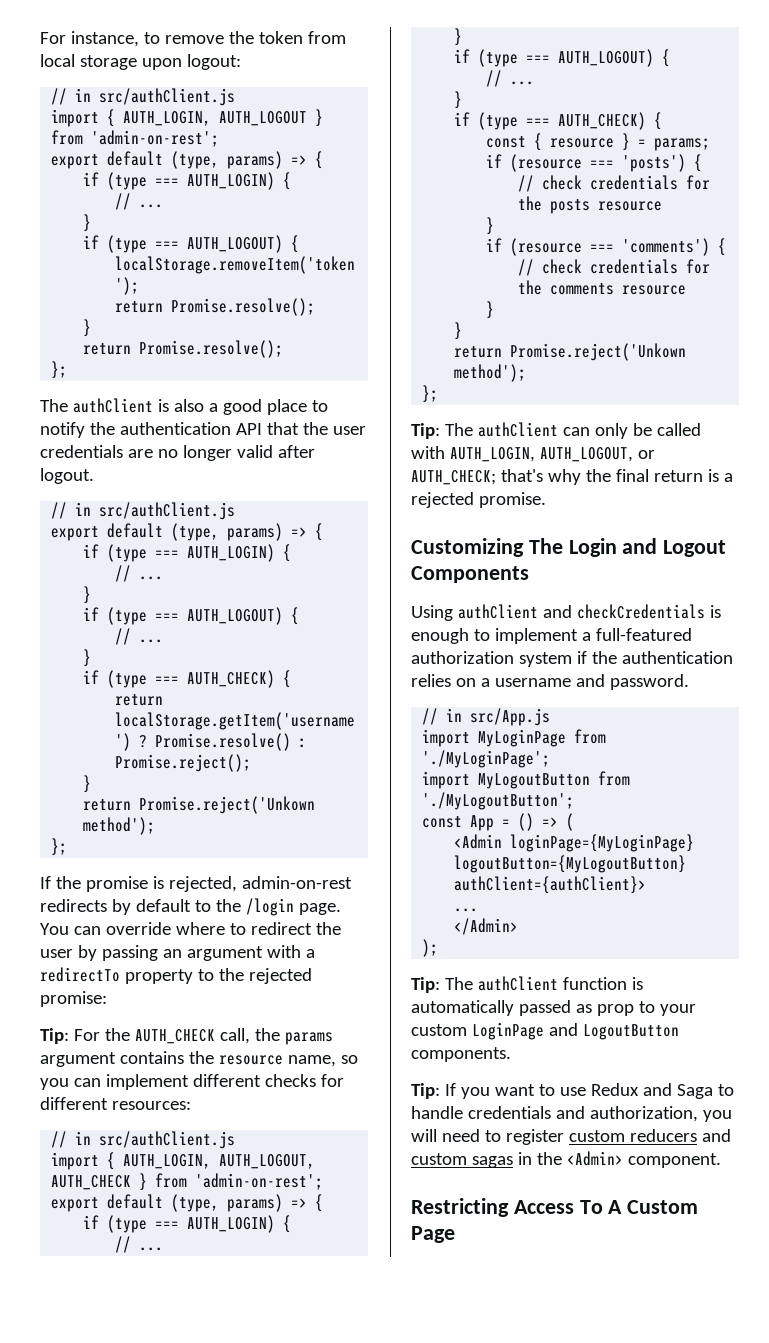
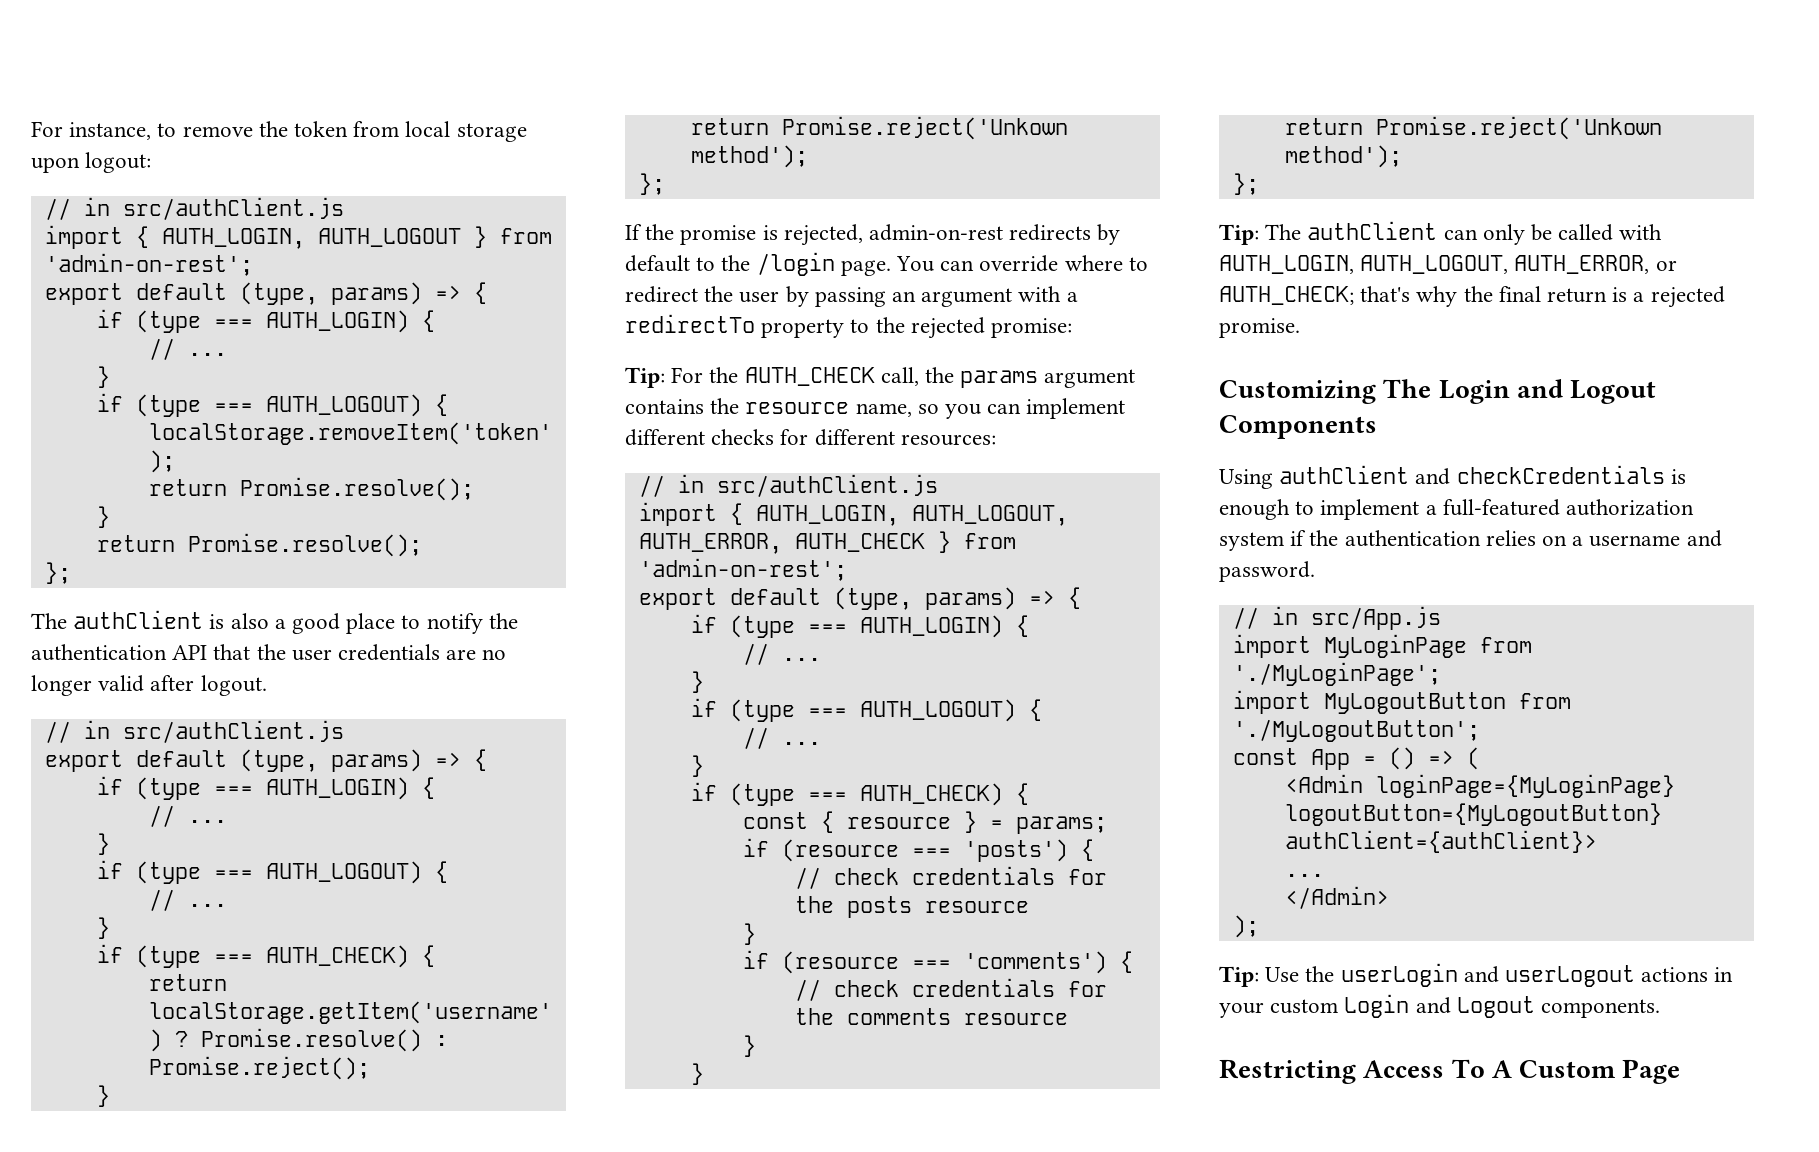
(316, 1161) none -> [638,533,782,554] AUTH_ERROR,
(633, 454) none -> [1514,255,1650,274] AUTH_ERROR,
[444,976,643,991] [411,1000,696,1016] [411,1022,679,1040] [411,1047,511,1062] [411,1083,734,1099] [411,1106,732,1122] [411,1129,731,1145] [411,1151,721,1168] The authClient function is automatically passed as prop to your custom LoginPage and LogoutButton components. // Tip: If you want to use Redux and Saga to handle credentials and authorization, you will need to register custom reducers and custom sagas in the <Admin> component. -> [1265,963,1734,987] [1219,994,1661,1018] Use the userLogin and userLogout actions in your custom Login and Logout components.

